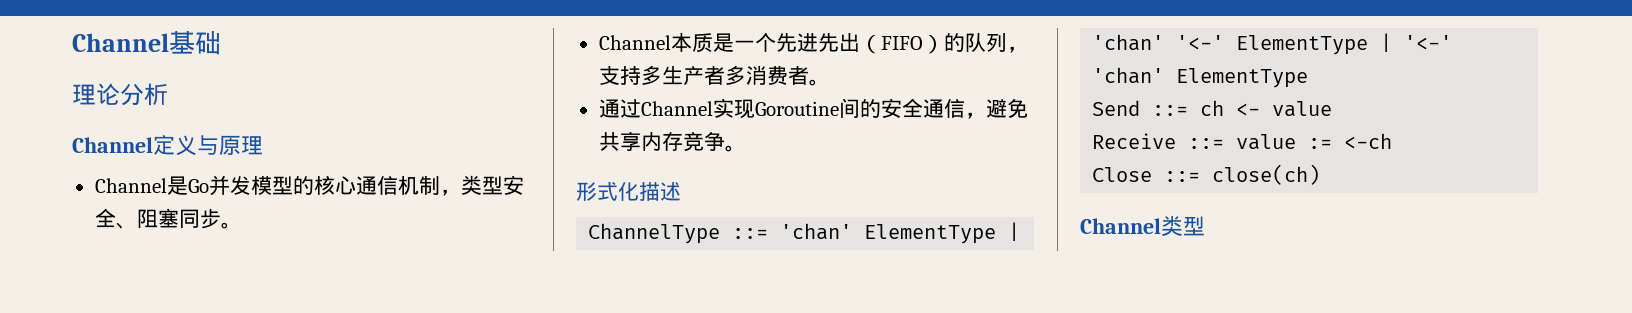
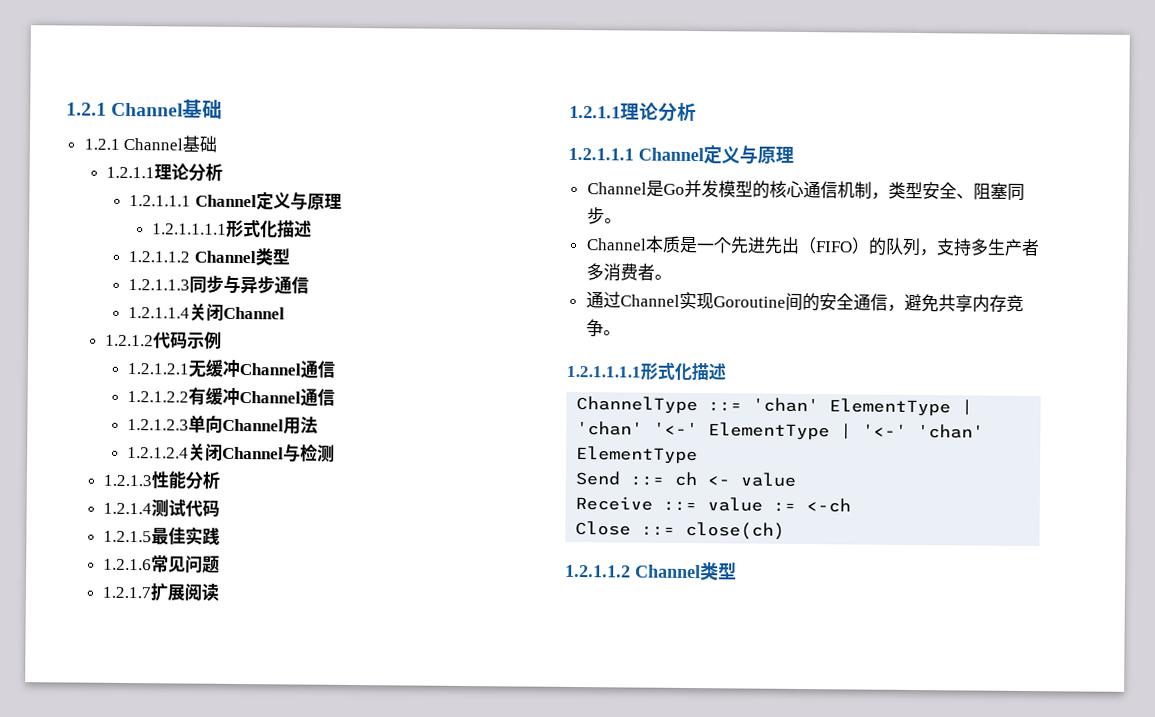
[72,30,221,55] [72,83,168,106] Channel基础 // 理论分析 // -> [66,98,224,119] [83,135,218,153] [106,162,224,182] [129,191,342,211] [151,219,312,239] [128,248,290,266] [128,274,310,295] [128,303,286,321] [105,331,223,349] [127,359,336,379] [127,387,336,407] [127,415,319,435] [127,443,336,462] [103,470,221,490] [103,499,221,517] [103,526,221,545] [103,555,221,574] [102,583,220,602] [569,102,697,122] [568,147,634,161] 1.2.1 Channel基础 // 1.2.1 Channel基础 // 1.2.1.1理论分析 // 1.2.1.1.1 Channel定义与原理 // 1.2.1.1.1.1形式化描述 // 1.2.1.1.2 Channel类型 // 1.2.1.1.3同步与异步通信 // 1.2.1.1.4关闭Channel // 1.2.1.2代码示例 // 1.2.1.2.1无缓冲Channel通信 // 1.2.1.2.2有缓冲Channel通信 // 1.2.1.2.3单向Channel用法 // 1.2.1.2.4关闭Channel与检测 // 1.2.1.3性能分析 // 1.2.1.4测试代码 // 1.2.1.5最佳实践 // 1.2.1.6常见问题 // 1.2.1.7扩展阅读 // 1.2.1.1理论分析 // 1.2.1.1.1
(746, 148) none -> [566,365,641,378] 1.2.1.1.1.1
(1321, 174) none -> [565,564,631,578] 1.2.1.1.2

